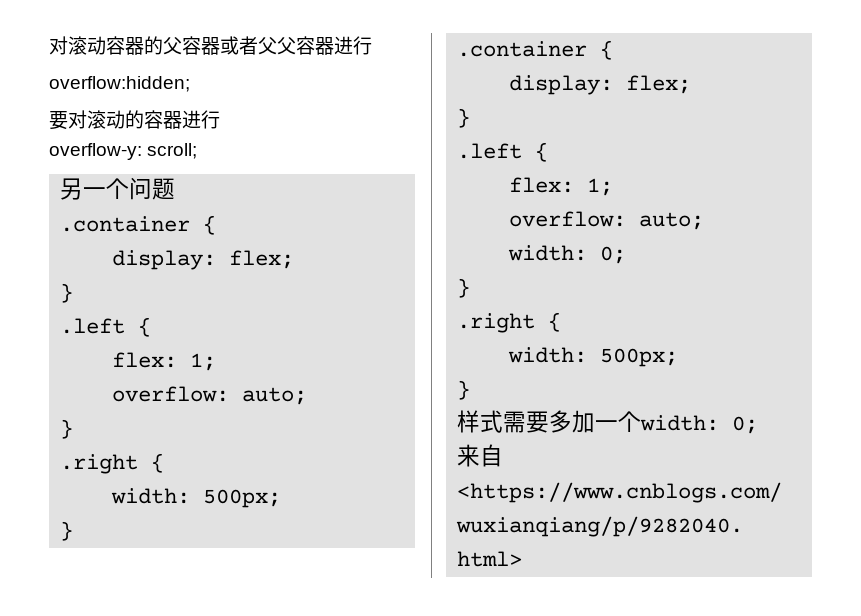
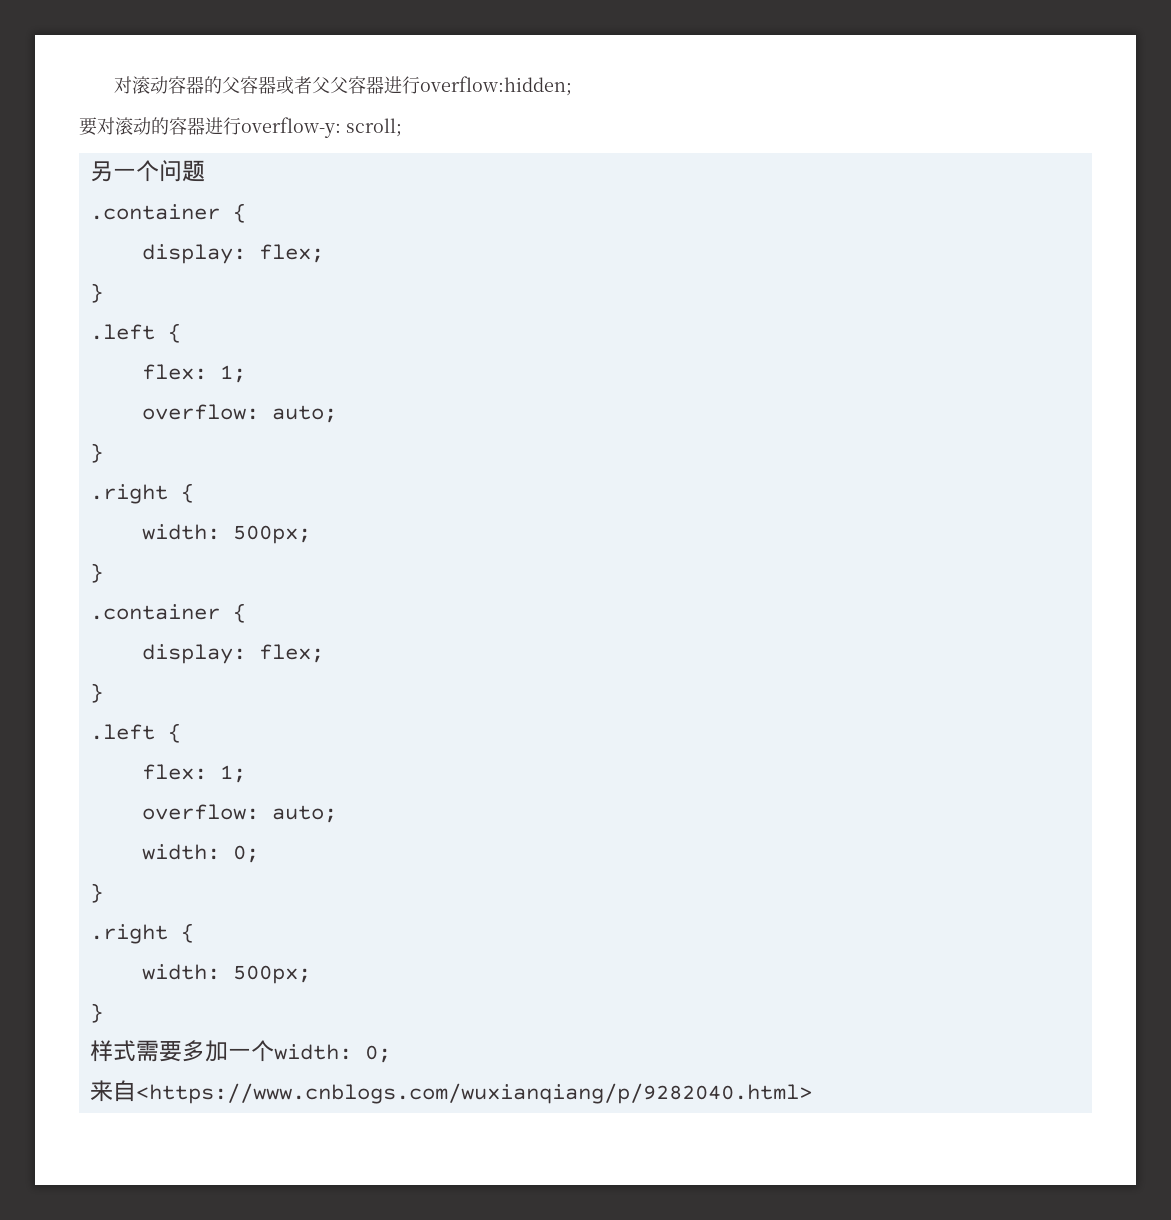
(372, 45) // -> (420, 85) none
(220, 119) // -> (241, 126) none

